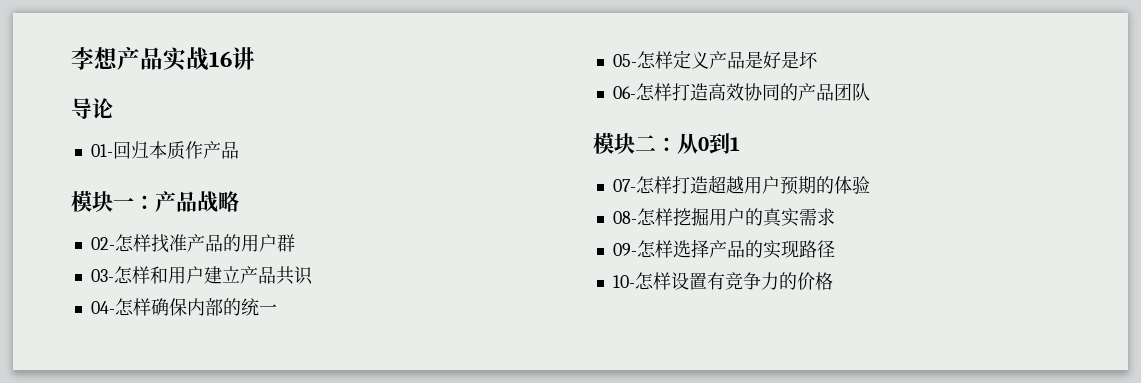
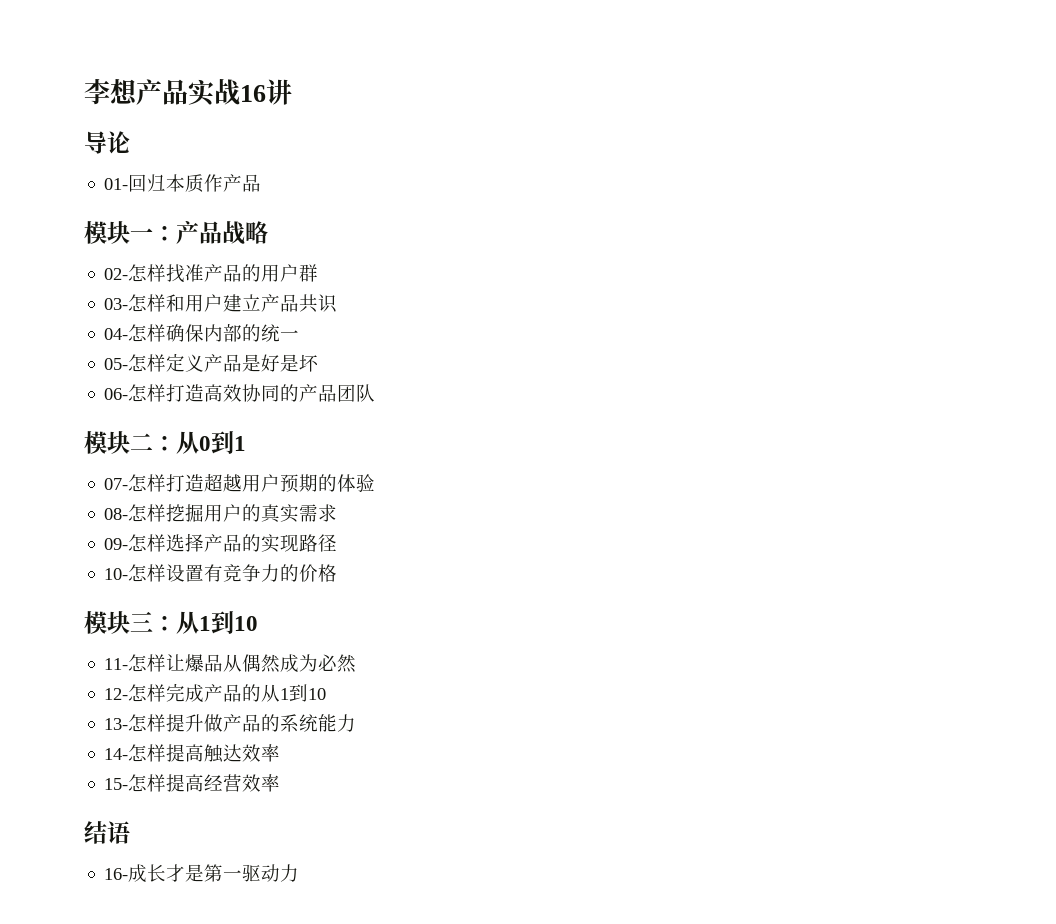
(833, 281) none -> [84,611,258,634] [104,654,357,673] [104,683,327,703] [104,714,357,732] [104,744,281,763] [104,774,281,792] [84,821,130,844] [104,864,300,883] // 模块三：从1到10 // 11-怎样让爆品从偶然成为必然 // 12-怎样完成产品的从1到10 // 13-怎样提升做产品的系统能力 // 14-怎样提高触达效率 // 15-怎样提高经营效率 // 结语 // 16-成长才是第一驱动力

